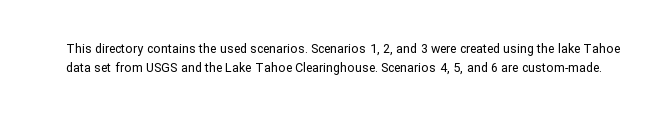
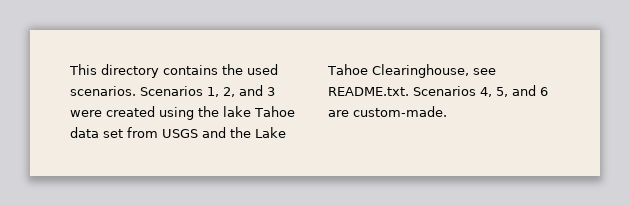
[295,62,378,75] Clearinghouse. -> [371,64,496,78] [328,87,409,96] Clearinghouse, see README.txt.

